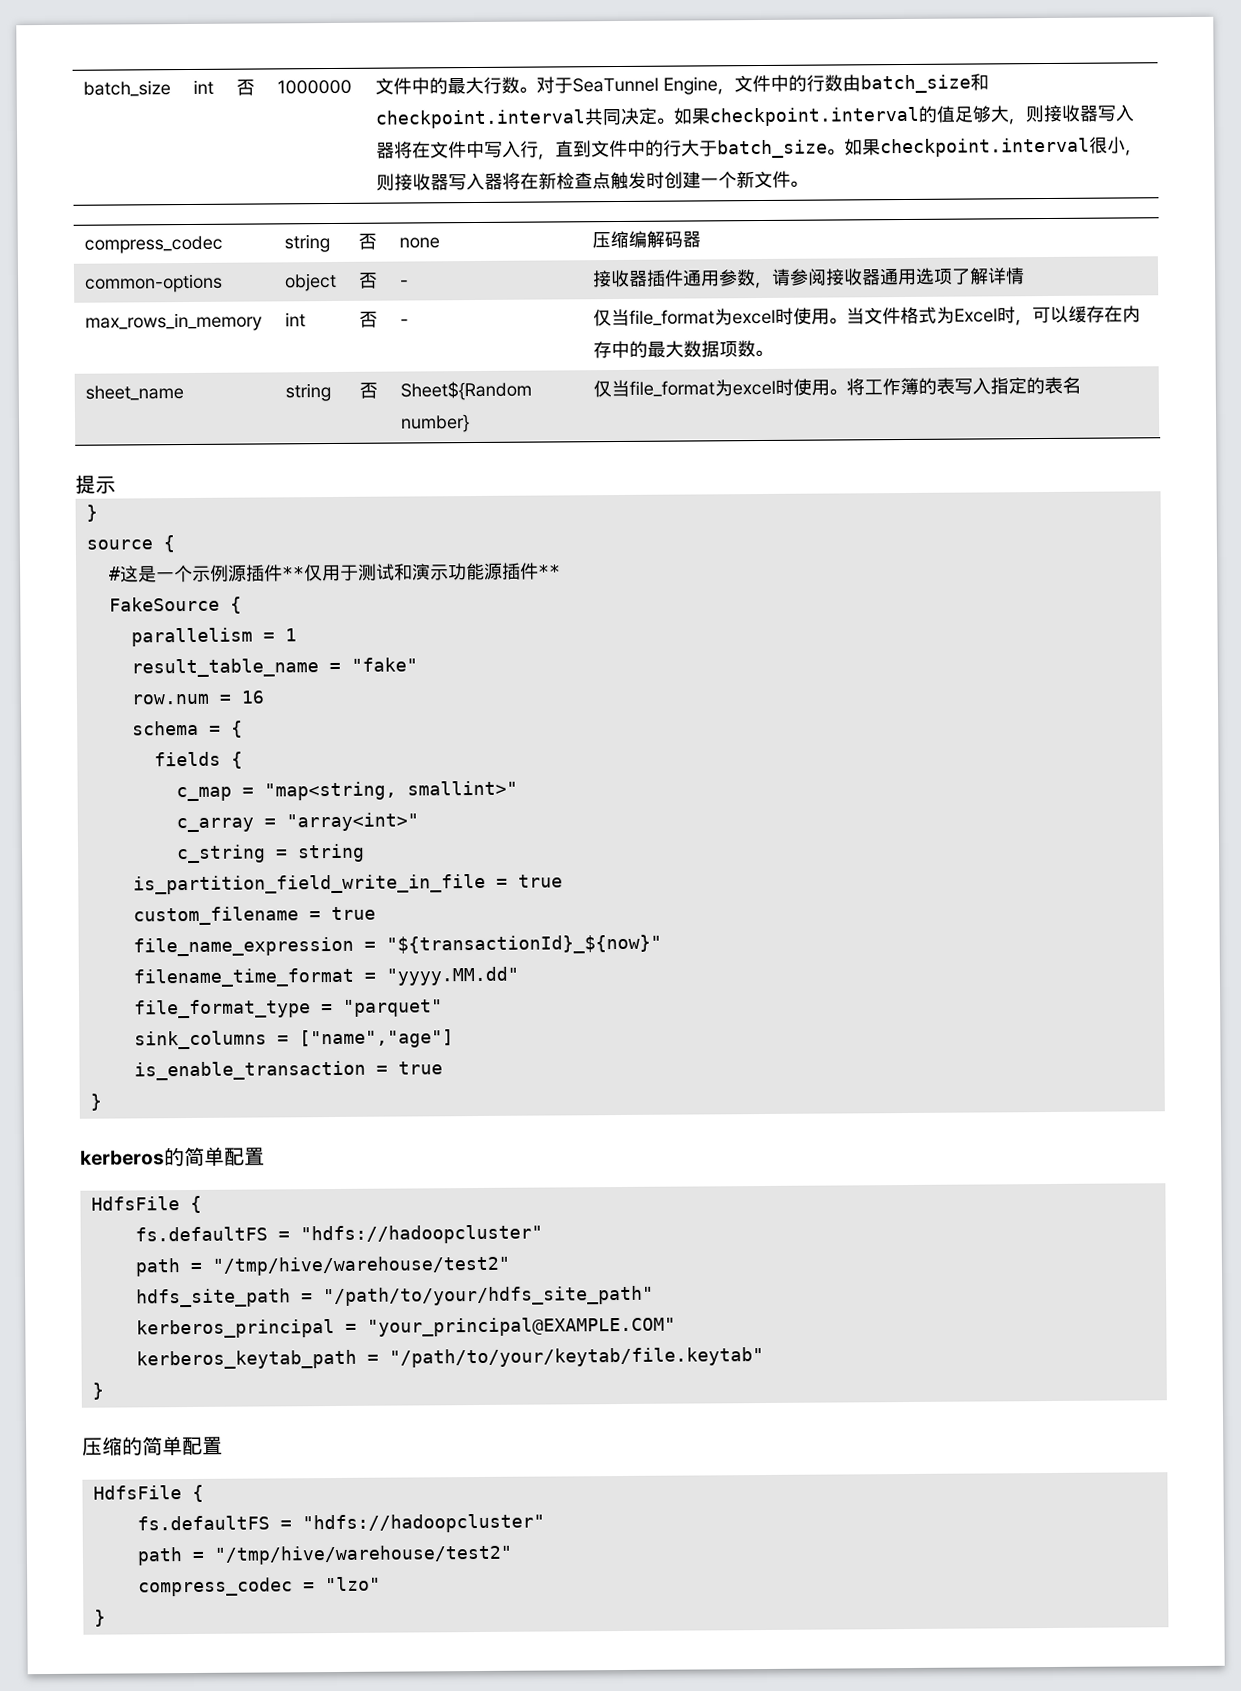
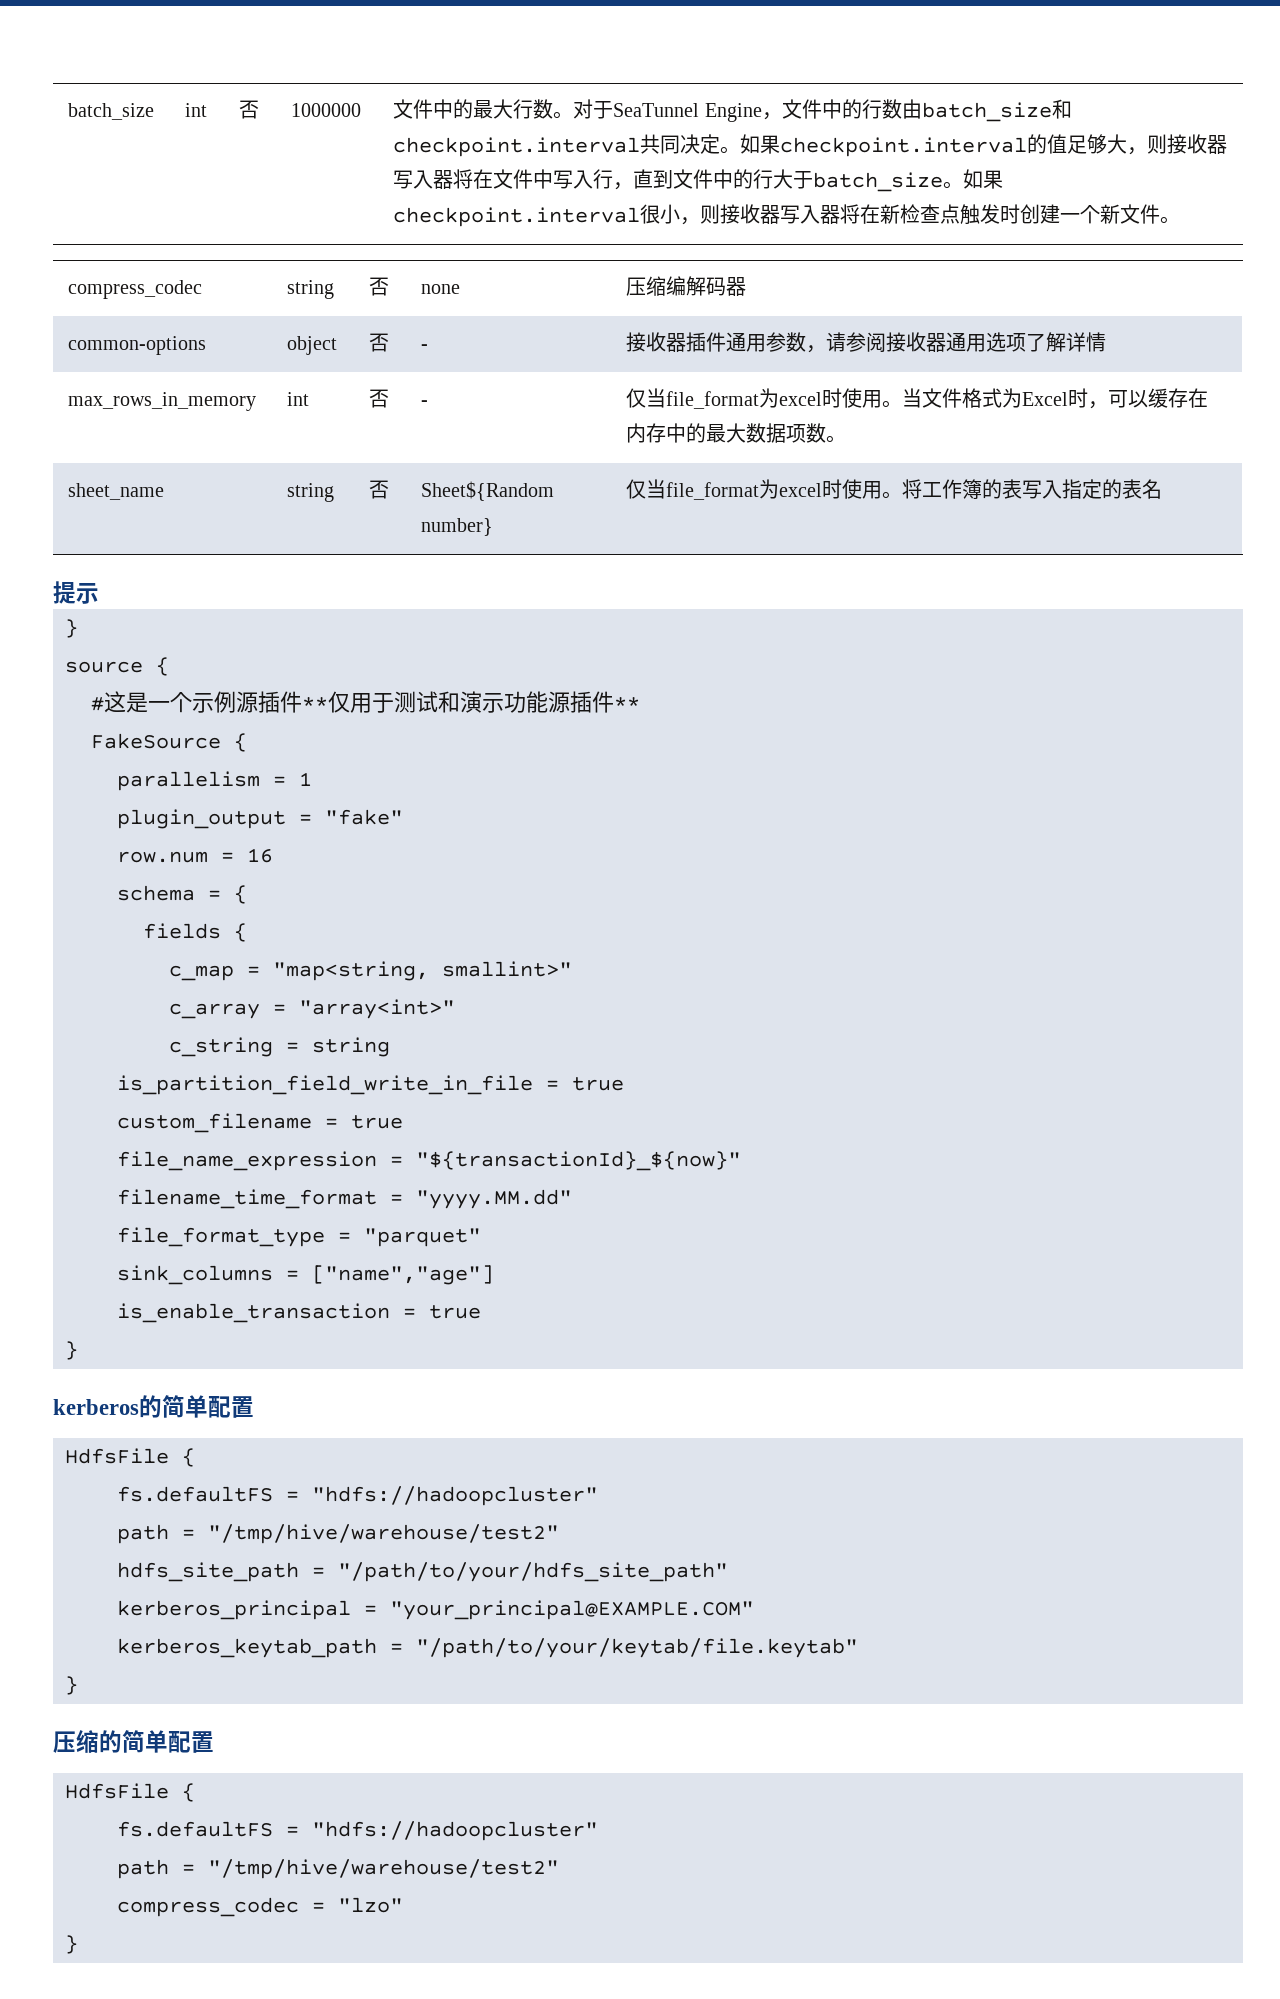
[130,658,319,678] result_table_name -> [117,809,286,829] plugin_output

